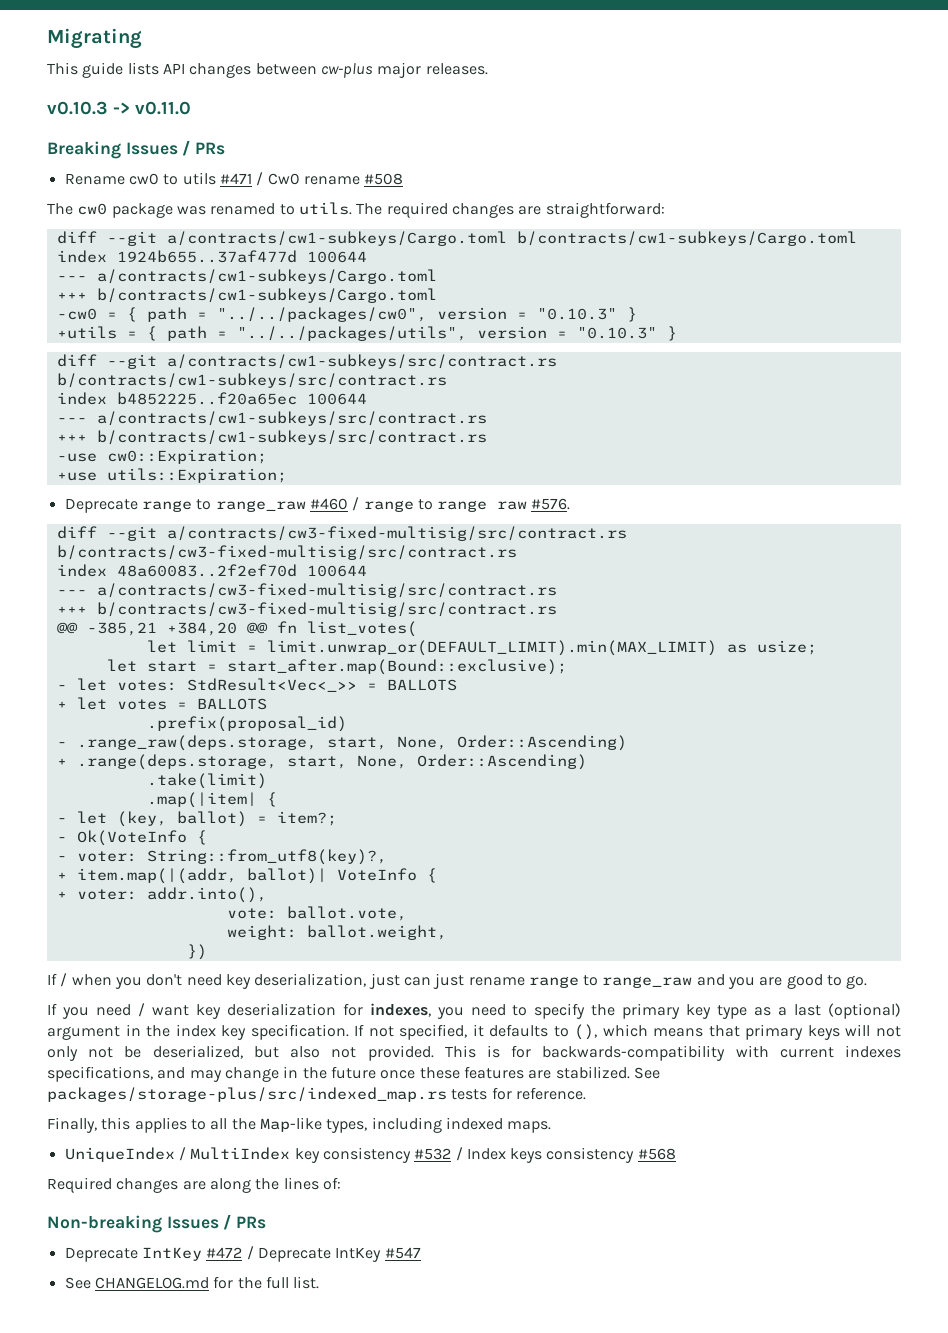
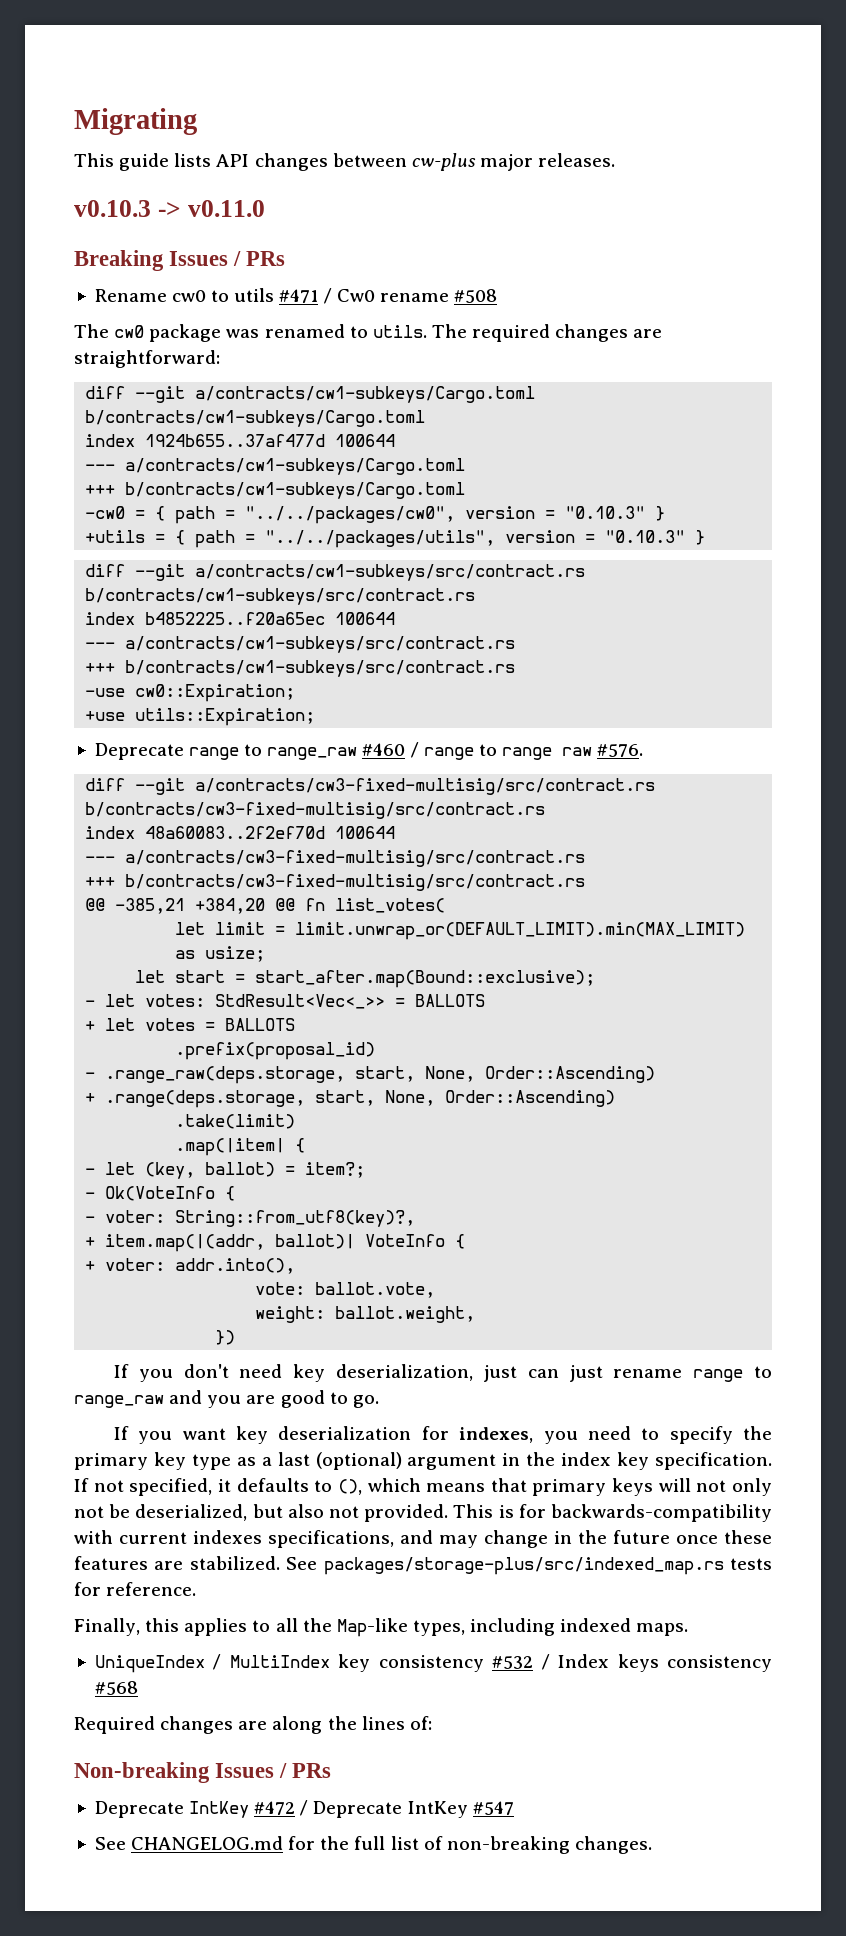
[60,973,112,987] / when -> (129, 1371) none
[95,1003,145,1017] need / -> (173, 1437) none
[293,1276,320,1289] list. -> [390,1836,652,1854] list of non-breaking changes.

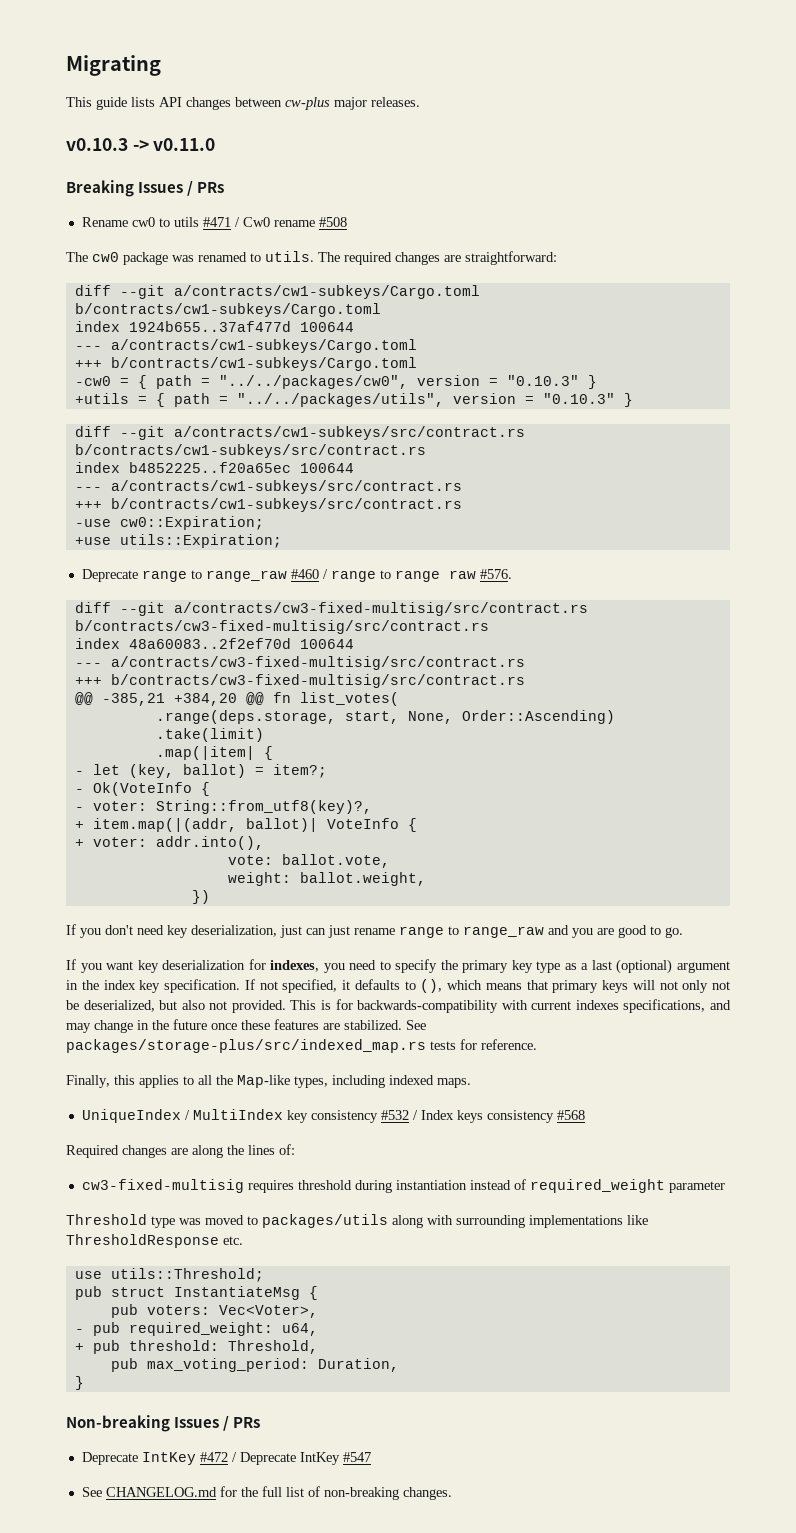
[175,922,746,940] [175,946,266,962] [135,970,596,988] [85,994,486,1009] [85,1018,296,1031] [175,1042,376,1060] [85,1066,656,1084] [85,1093,96,1103] let limit = limit.unwrap_or(DEFAULT_LIMIT).min(MAX_LIMIT) as usize; // let start = start_after.map(Bound::exclusive); // - let votes: StdResult<Vec<_>> = BALLOTS // + let votes = BALLOTS // .prefix(proposal_id) // - .range_raw(deps.storage, start, None, Order::Ascending) // + -> (399, 699) none
(432, 1723) none -> [81,1179,725,1193] [66,1214,648,1228] [66,1234,243,1248] [74,1268,264,1282] [74,1286,318,1300] [110,1304,318,1318] [74,1322,318,1336] [74,1340,318,1354] [110,1358,399,1372] [74,1376,84,1390] // cw3-fixed-multisig requires threshold during instantiation instead of required_weight parameter // Threshold type was moved to packages/utils along with surrounding implementations like ThresholdResponse etc. // use utils::Threshold; // pub struct InstantiateMsg { // pub voters: Vec<Voter>, // - pub required_weight: u64, // + pub threshold: Threshold, // pub max_voting_period: Duration, // }

